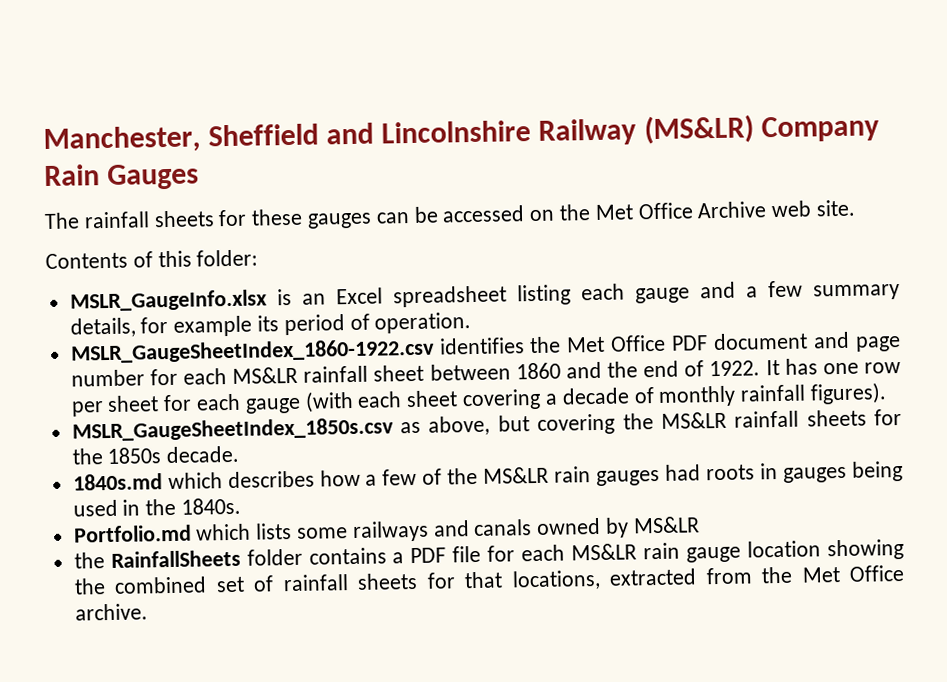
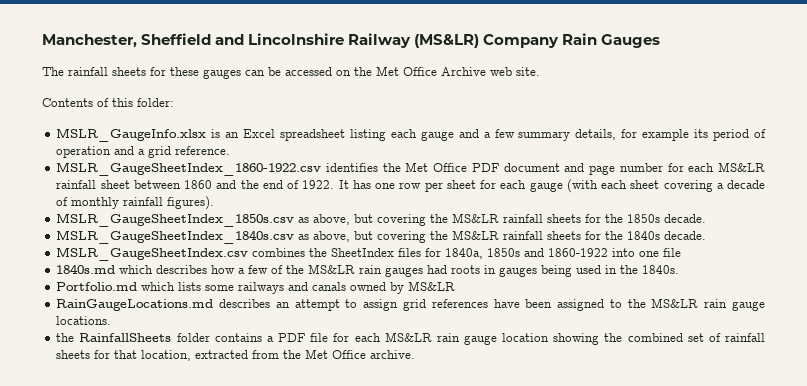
[374,312,472,334] operation. -> [56,146,231,158] operation and a grid reference.
(240, 454) none -> [56,230,707,244] [56,247,682,261] // MSLR_GaugeSheetIndex_1840s.csv as above, but covering the MS&LR rainfall sheets for the 1840s decade. // MSLR_GaugeSheetIndex.csv combines the SheetIndex files for 1840a, 1850s and 1860-1922 into one file
(700, 525) none -> [56,298,765,311] [56,316,112,325] // RainGaugeLocations.md describes an attempt to assign grid references have been assigned to the MS&LR rain gauge locations.
[511,569,601,591] locations, -> [141,350,192,361] location,

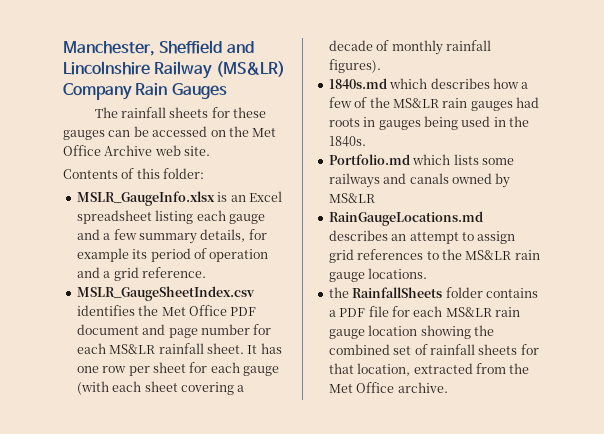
[56,162,322,176] MSLR_GaugeSheetIndex_1860-1922.csv -> [76,286,255,301] MSLR_GaugeSheetIndex.csv
[100,180,335,189] sheet between 1860 and the end of 1922. -> [206,343,244,354] sheet.
[56,213,707,227] [56,230,707,244] [56,247,682,261] // MSLR_GaugeSheetIndex_1850s.csv as above, but covering the MS&LR rainfall sheets for the 1850s decade. // MSLR_GaugeSheetIndex_1840s.csv as above, but covering the MS&LR rainfall sheets for the 1840s decade. // MSLR_GaugeSheetIndex.csv combines the SheetIndex files for 1840a, 1850s and 1860-1922 into one file -> (381, 66) none
[493,299,605,311] have been assigned -> (424, 254) none

